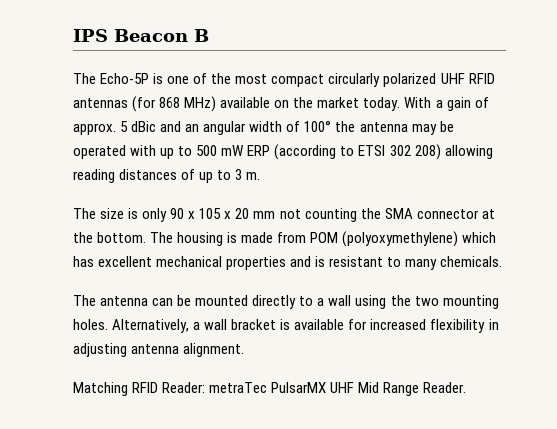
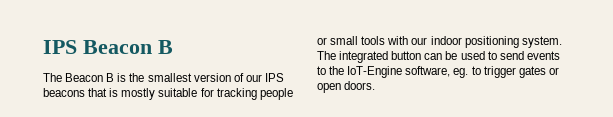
[100,73,495,87] [73,96,489,112] [73,121,454,135] [73,144,493,160] [73,169,261,183] [73,208,495,222] [73,231,497,247] [73,256,503,270] [73,295,499,309] [73,319,499,333] [73,343,245,357] [73,382,467,396] Echo-5P is one of the most compact circularly polarized UHF RFID antennas (for 868 MHz) available on the market today. With a gain of approx. 5 dBic and an angular width of 100° the antenna may be operated with up to 500 mW ERP (according to ETSI 302 208) allowing reading distances of up to 3 m. // The size is only 90 x 105 x 20 mm not counting the SMA connector at the bottom. The housing is made from POM (polyoxymethylene) which has excellent mechanical properties and is resistant to many chemicals. // The antenna can be mounted directly to a wall using the two mounting holes. Alternatively, a wall bracket is available for increased flexibility in adjusting antenna alignment. // Matching RFID Reader: metraTec PulsarMX UHF Mid Range Reader. -> [65,73,284,82] [43,88,293,100] [317,36,562,48] [317,51,560,63] [317,66,559,78] [317,81,376,93] Beacon B is the smallest version of our IPS beacons that is mostly suitable for tracking people or small tools with our indoor positioning system. The integrated button can be used to send events to the IoT-Engine software, eg. to trigger gates or open doors.

